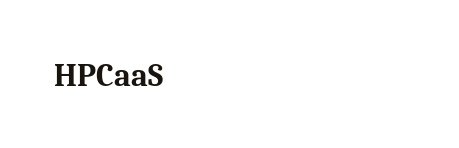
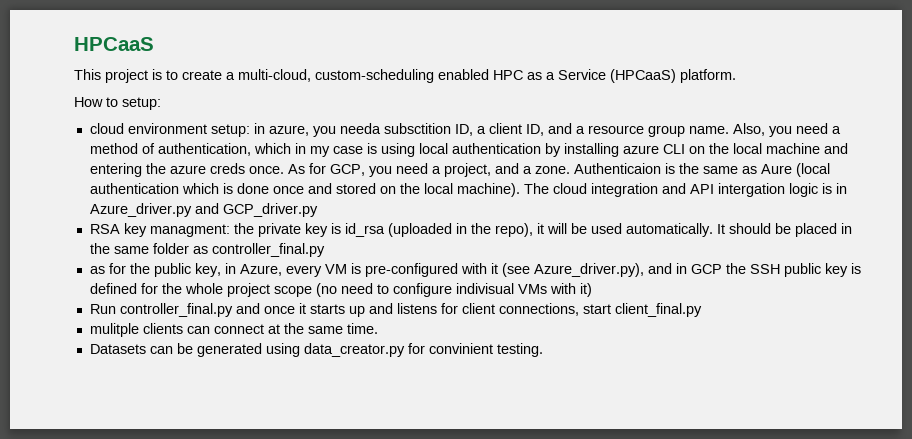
(163, 75) none -> [74,69,736,83] [74,97,161,110] [89,123,841,137] [89,143,848,157] [89,163,830,177] [89,183,847,197] [89,203,318,217] [89,223,852,237] [89,243,325,257] [89,263,861,277] [89,283,592,297] [89,303,702,317] [89,323,378,337] [89,343,543,357] // This project is to create a multi-cloud, custom-scheduling enabled HPC as a Service (HPCaaS) platform. // How to setup: // cloud environment setup: in azure, you needa subsctition ID, a client ID, and a resource group name. Also, you need a method of authentication, which in my case is using local authentication by installing azure CLI on the local machine and entering the azure creds once. As for GCP, you need a project, and a zone. Authenticaion is the same as Aure (local authentication which is done once and stored on the local machine). The cloud integration and API intergation logic is in Azure_driver.py and GCP_driver.py // RSA key managment: the private key is id_rsa (uploaded in the repo), it will be used automatically. It should be placed in the same folder as controller_final.py // as for the public key, in Azure, every VM is pre-configured with it (see Azure_driver.py), and in GCP the SSH public key is defined for the whole project scope (no need to configure indivisual VMs with it) // Run controller_final.py and once it starts up and listens for client connections, start client_final.py // mulitple clients can connect at the same time. // Datasets can be generated using data_creator.py for convinient testing.

